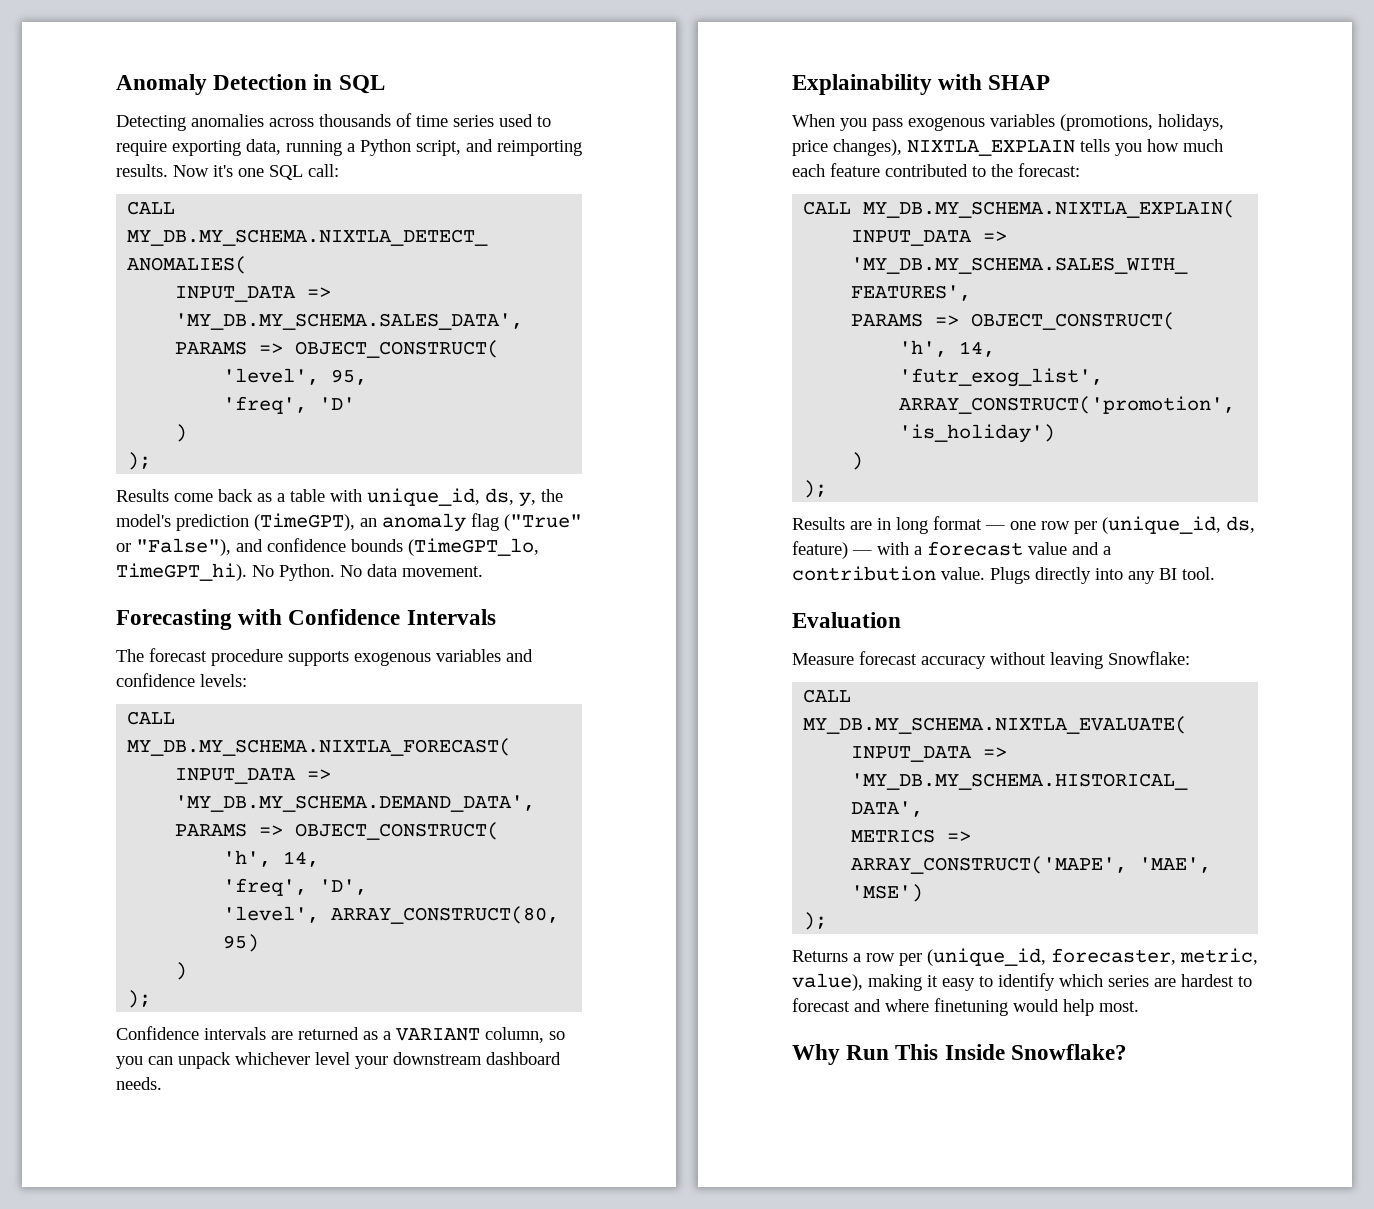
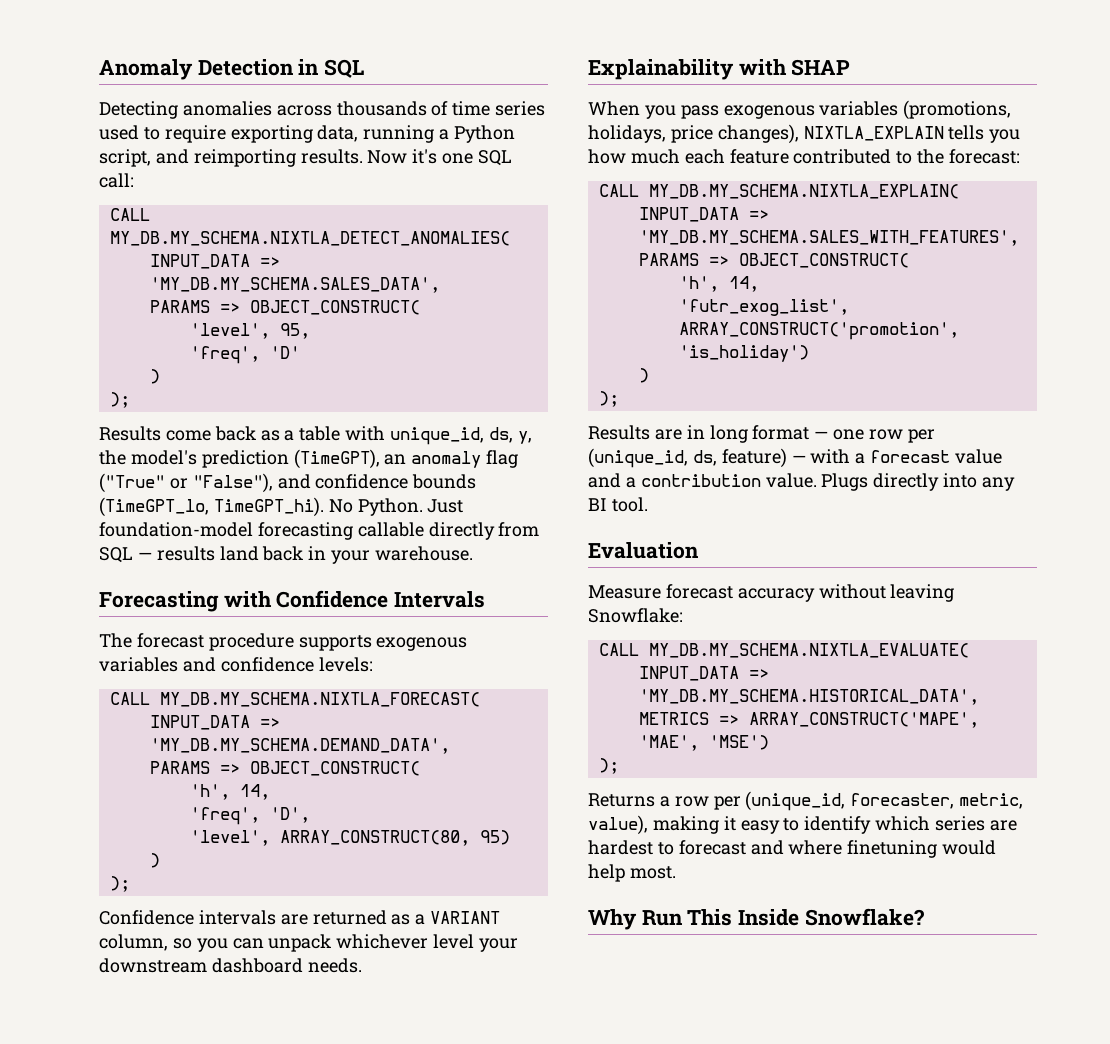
[340,564,483,577] No data movement. -> [427,499,464,513] [99,522,540,540] [99,546,474,564] Just foundation-model forecasting callable directly from SQL — results land back in your warehouse.

